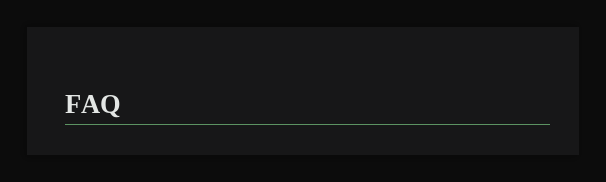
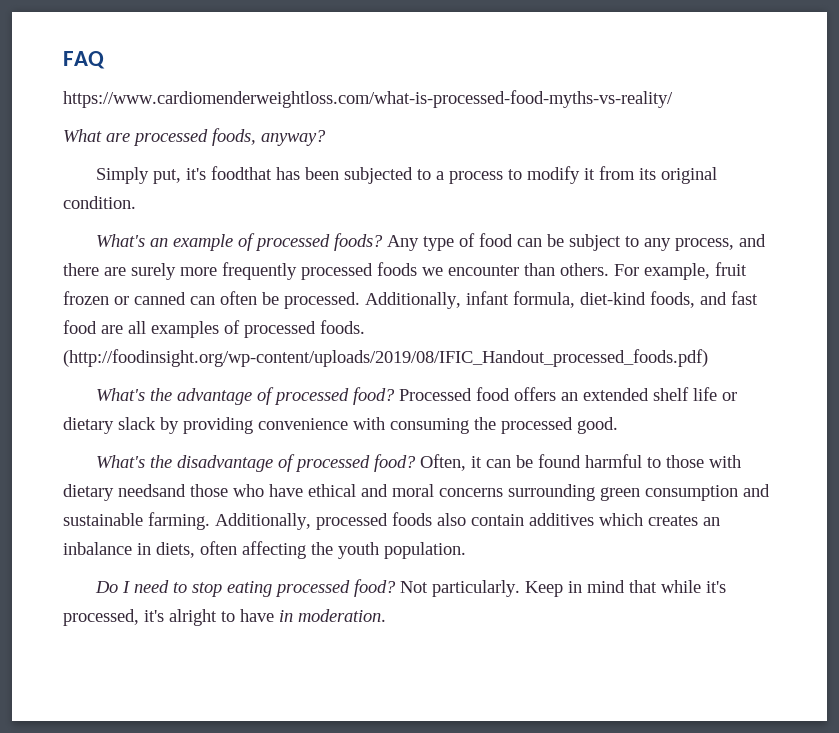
(121, 106) none -> [63,90,673,108] [63,128,326,146] [96,166,718,184] [63,196,136,209] [96,233,767,251] [63,262,747,280] [63,291,758,309] [63,320,365,338] [63,349,708,367] [96,387,738,405] [63,417,618,434] [96,454,742,472] [63,484,770,501] [63,512,720,530] [63,541,466,559] [95,579,727,597] [63,609,386,626] // https://www.cardiomenderweightloss.com/what-is-processed-food-myths-vs-reality/ // What are processed foods, anyway? // Simply put, it's foodthat has been subjected to a process to modify it from its original condition. // What's an example of processed foods? Any type of food can be subject to any process, and there are surely more frequently processed foods we encounter than others. For example, fruit frozen or canned can often be processed. Additionally, infant formula, diet-kind foods, and fast food are all examples of processed foods. (http://foodinsight.org/wp-content/uploads/2019/08/IFIC_Handout_processed_foods.pdf) // What's the advantage of processed food? Processed food offers an extended shelf life or dietary slack by providing convenience with consuming the processed good. // What's the disadvantage of processed food? Often, it can be found harmful to those with dietary needsand those who have ethical and moral concerns surrounding green consumption and sustainable farming. Additionally, processed foods also contain additives which creates an inbalance in diets, often affecting the youth population. // Do I need to stop eating processed food? Not particularly. Keep in mind that while it's processed, it's alright to have in moderation.

